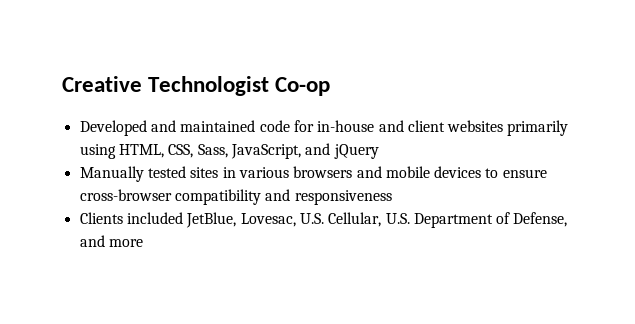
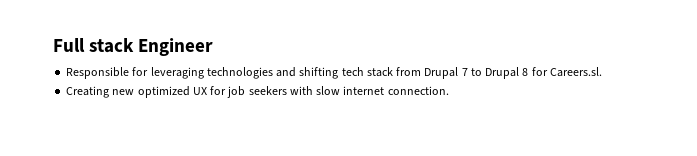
[62,76,331,96] [79,120,569,136] [79,143,379,159] [79,166,547,182] [79,189,392,205] [79,212,568,228] [79,235,143,247] Creative Technologist Co-op // Developed and maintained code for in-house and client websites primarily using HTML, CSS, Sass, JavaScript, and jQuery // Manually tested sites in various browsers and mobile devices to ensure cross-browser compatibility and responsiveness // Clients included JetBlue, Lovesac, U.S. Cellular, U.S. Department of Defense, and more -> [53,38,214,56] [66,67,602,79] [66,86,449,98] Full stack Engineer // Responsible for leveraging technologies and shifting tech stack from Drupal 7 to Drupal 8 for Careers.sl. // Creating new optimized UX for job seekers with slow internet connection.

